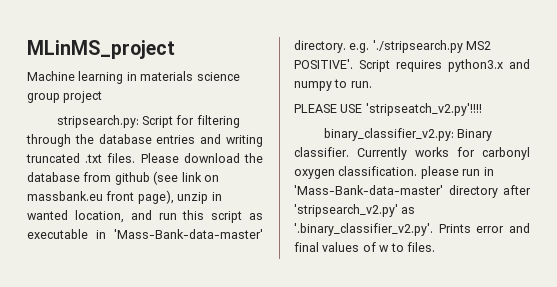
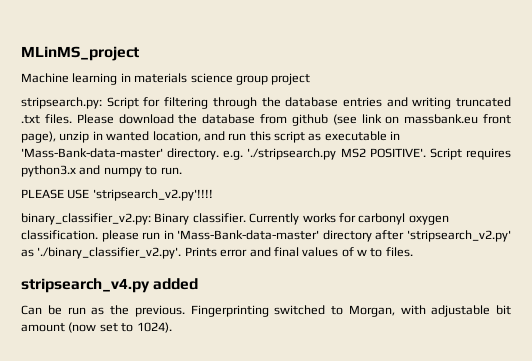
[365,103,482,116] 'stripseatch_v2.py'!!!! -> [92,189,213,201] 'stripsearch_v2.py'!!!!
[294,223,433,236] '.binary_classifier_v2.py'. -> [37,247,182,259] './binary_classifier_v2.py'.
(435, 247) none -> [21,278,199,293] [21,305,511,317] [21,322,172,333] // stripsearch_v4.py added // Can be run as the previous. Fingerprinting switched to Morgan, with adjustable bit amount (now set to 1024).

